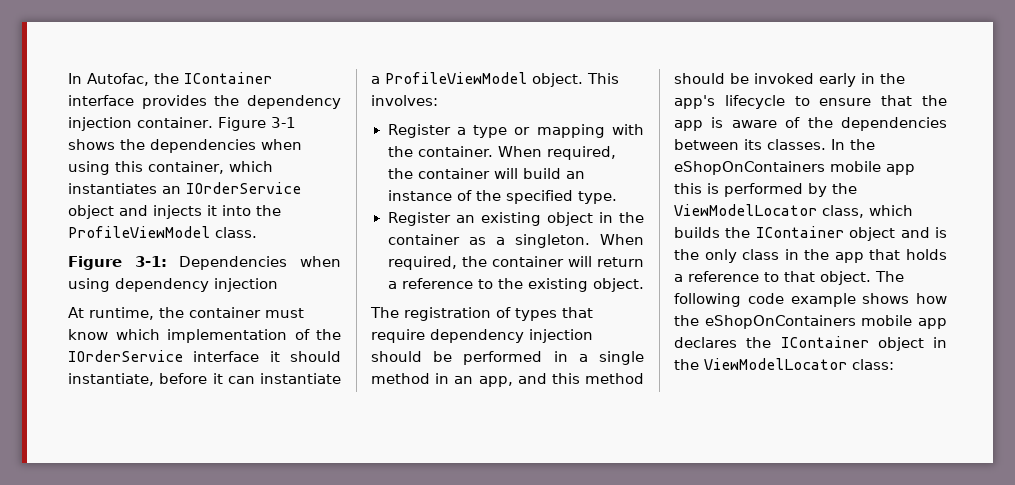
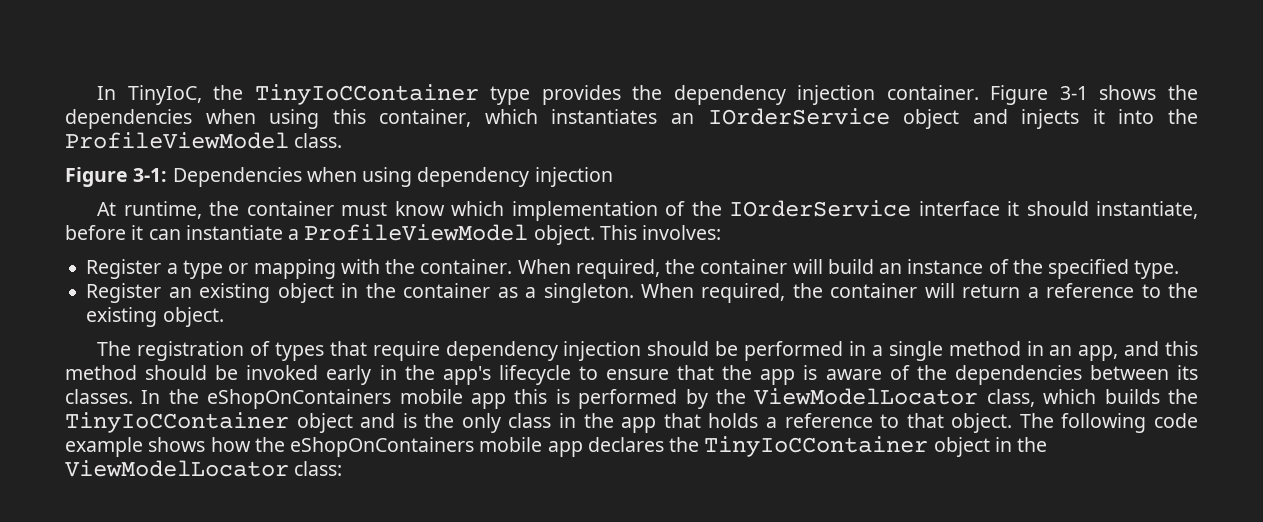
[68,72,272,86] [68,95,134,106] In Autofac, the IContainer interface -> [97,84,531,105] In TinyIoC, the TinyIoCContainer type
[755,226,844,238] IContainer -> [65,412,289,433] TinyIoCContainer
[780,336,869,348] IContainer -> [704,436,929,457] TinyIoCContainer

